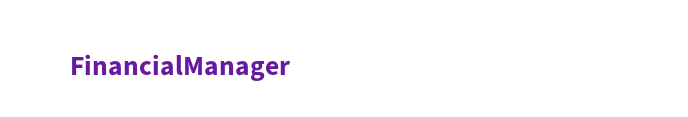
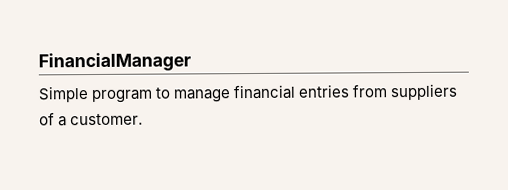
(290, 67) none -> [38,83,459,104] [39,112,144,127] // Simple program to manage financial entries from suppliers of a customer.

